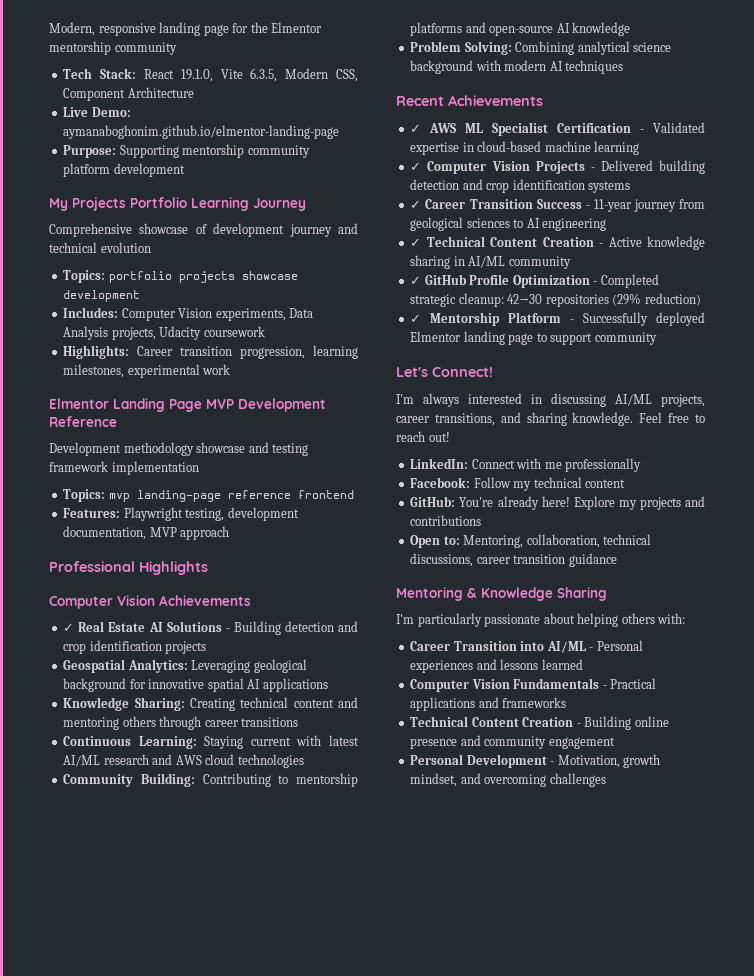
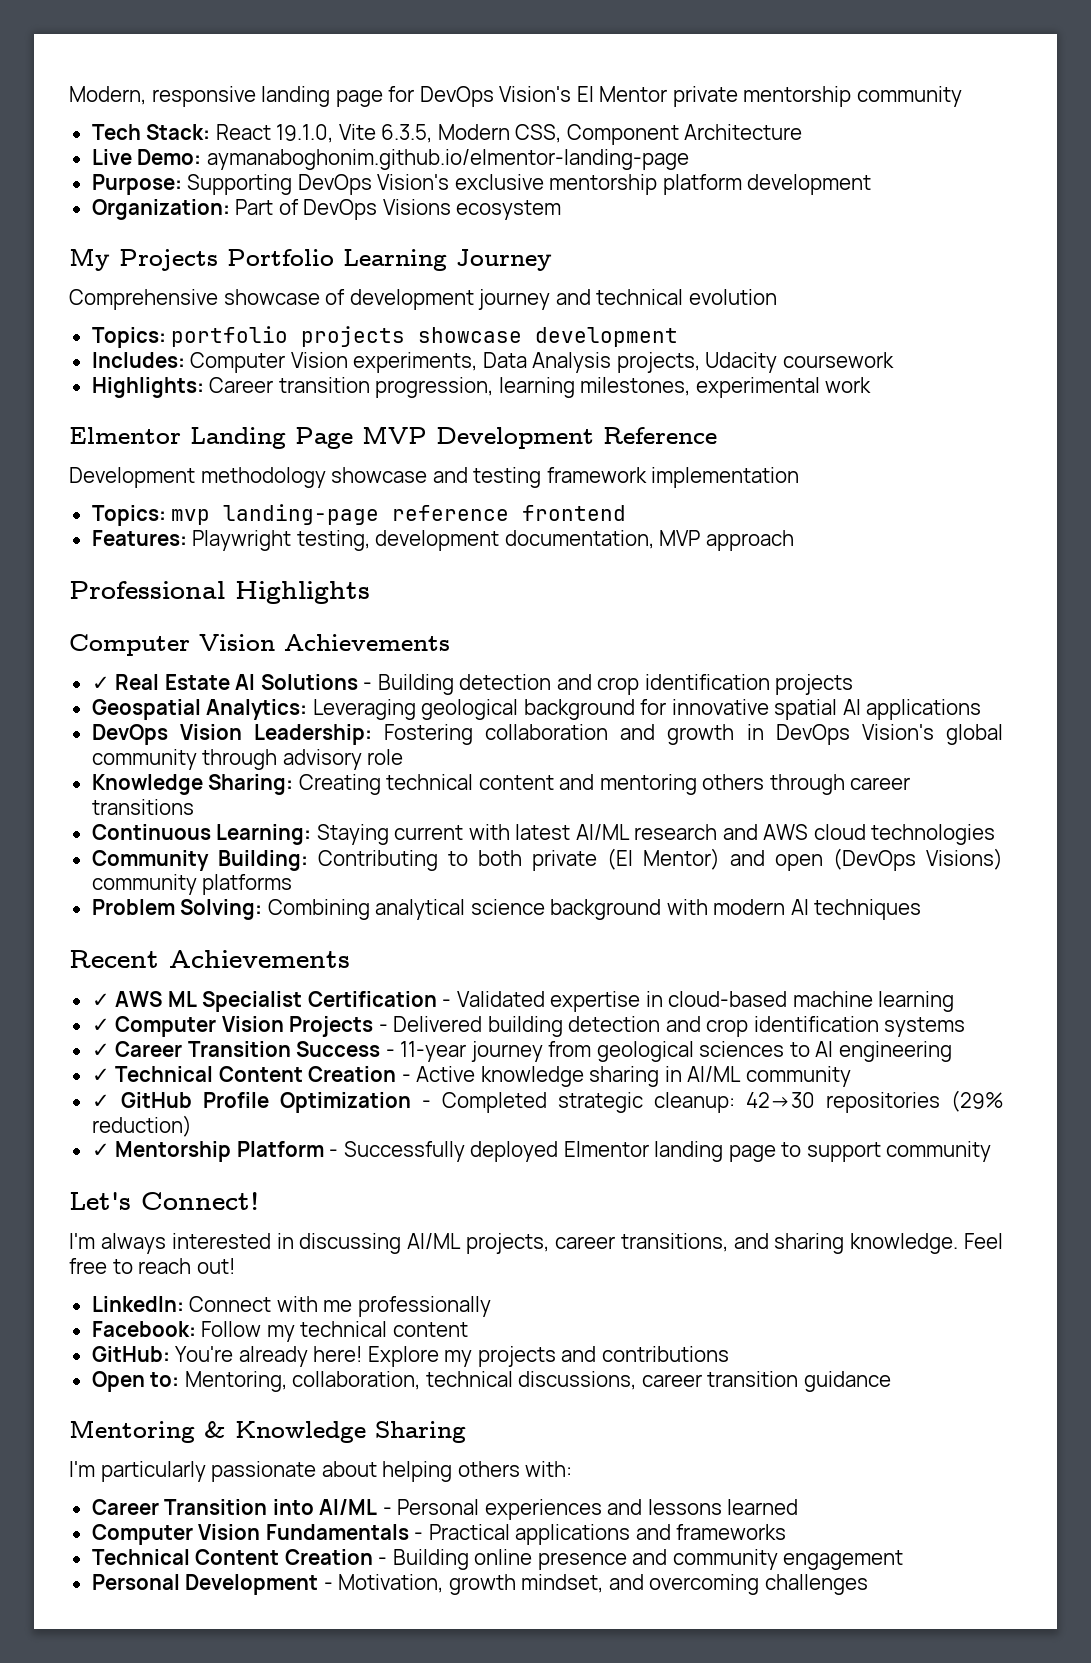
[250,22,323,33] the Elmentor -> [419,86,738,107] DevOps Vision's El Mentor private
[182,144,310,158] [63,163,185,177] mentorship community platform development -> [297,174,872,195] [91,199,562,220] DevOps Vision's exclusive mentorship platform development // Organization: Part of DevOps Visions ecosystem
(328, 685) none -> [91,724,1003,745] [91,749,404,770] // DevOps Vision Leadership: Fostering collaboration and growth in DevOps Vision's global community through advisory role
[295,773,358,787] [410,22,631,36] mentorship platforms and open-source AI knowledge -> [477,848,1003,871] [91,874,293,895] both private (El Mentor) and open (DevOps Visions) community platforms

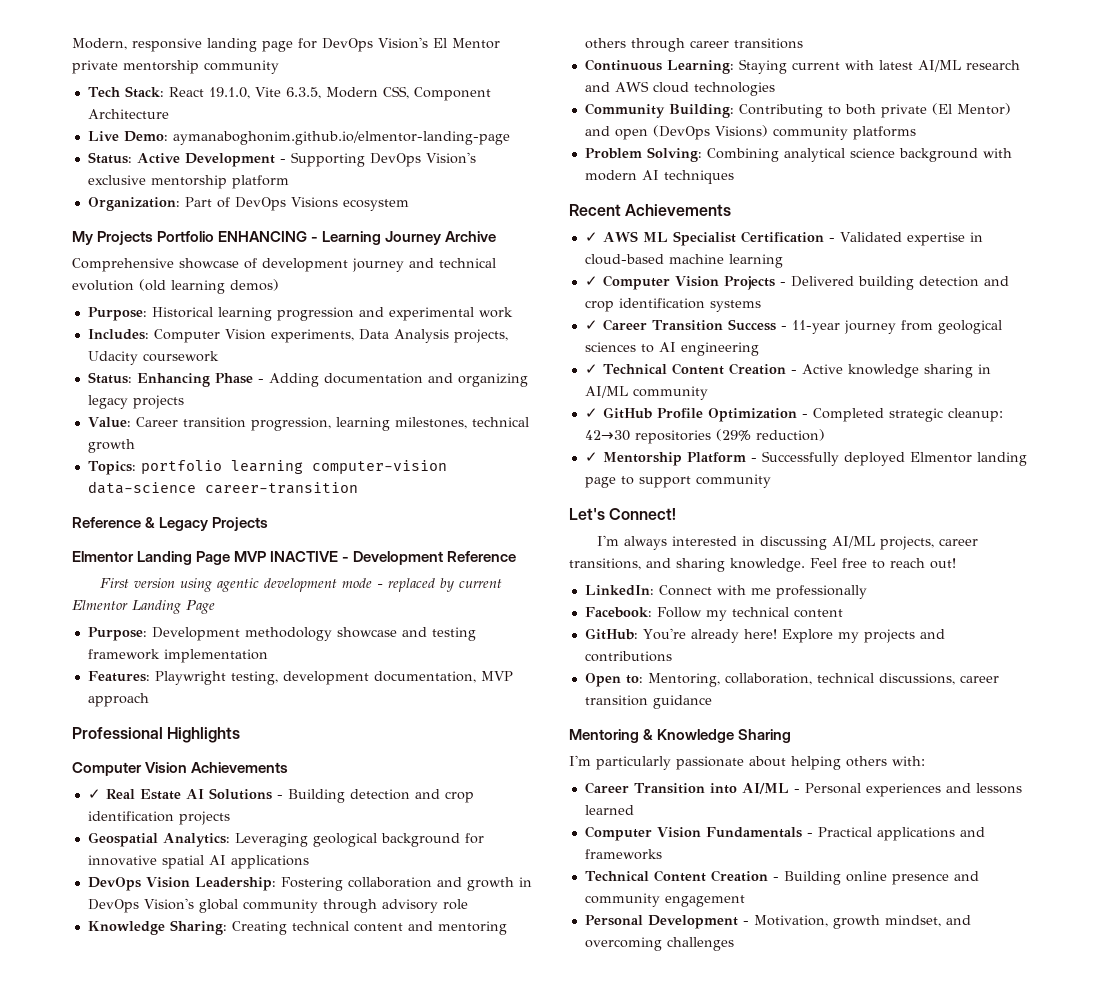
[91,174,182,195] Purpose: -> [87,152,286,167] Status: Active Development -
[747,174,872,195] development -> (289, 182) none
(334, 257) none -> [218,231,319,242] ENHANCING -
(552, 260) none -> [445,231,497,242] Archive
[91,326,679,348] // Topics: portfolio projects showcase development -> [139,279,279,294] [87,307,513,321] (old learning demos) // Purpose: Historical learning progression and experimental work
[91,377,204,398] Highlights: -> [87,372,528,387] [87,395,184,409] [87,417,131,428] Status: Enhancing Phase - Adding documentation and organizing legacy projects // Value:
[695,377,872,398] experimental work -> [471,417,529,427] [87,439,135,453] [87,460,447,475] [87,481,358,494] [72,517,269,531] technical growth // Topics: portfolio learning computer-vision data-science career-transition // Reference & Legacy Projects
(427, 435) none -> [270,551,350,562] INACTIVE -
(717, 435) none -> [100,578,503,592] [72,600,215,614] [87,627,147,641] First version using agentic development mode - replaced by current Elmentor Landing Page // Purpose:
[91,504,627,526] // Topics: mvp landing-page reference frontend -> (268, 656) none

